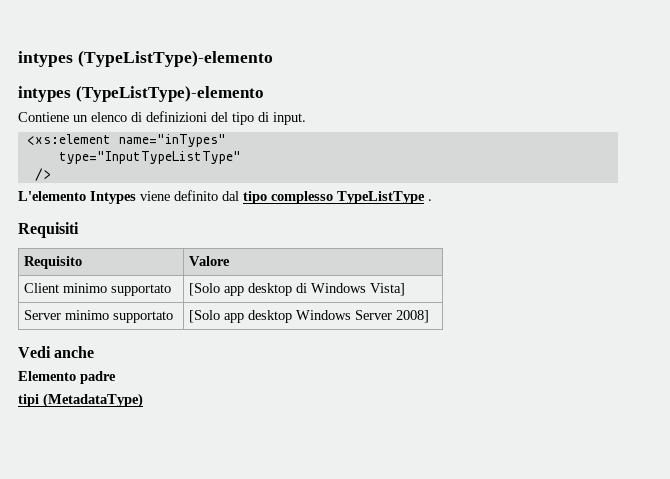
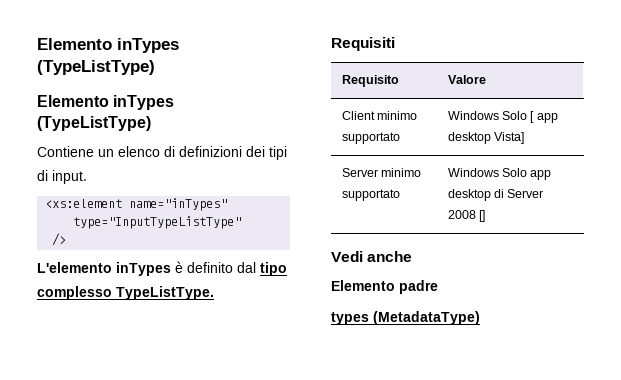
[18,50,273,67] [18,86,264,102] intypes (TypeListType)-elemento // intypes (TypeListType)-elemento -> [37,38,179,53] [37,60,155,75] [37,95,175,110] [37,116,151,131] Elemento inTypes (TypeListType) // Elemento inTypes (TypeListType)
[211,112,254,125] del tipo -> [246,146,287,160] dei tipi
[90,191,170,204] Intypes viene -> [116,261,183,276] inTypes è
[337,191,432,204] TypeListType . -> [116,286,214,300] TypeListType.
[189,283,367,296] [Solo app desktop di Windows -> [447,111,558,123] [447,132,491,144] Windows Solo [ app desktop
[189,310,430,323] [Solo app desktop Windows Server 2008] -> [447,168,552,180] [447,189,544,201] [447,210,486,222] Windows Solo app desktop di Server 2008 []
[18,394,39,407] tipi -> [331,312,369,325] types

